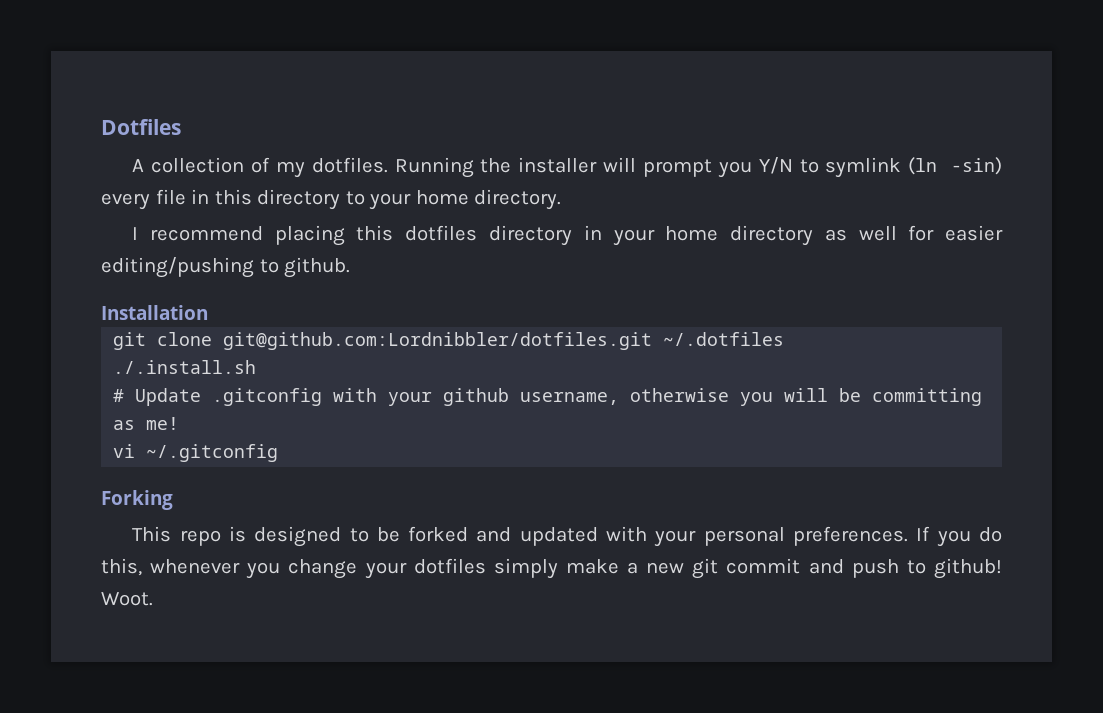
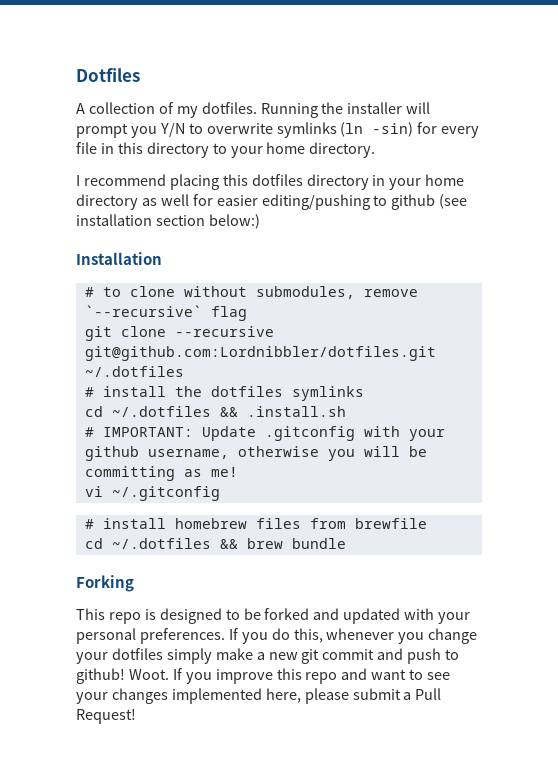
[825,157,902,178] symlink -> [206,122,337,138] overwrite symlinks
(1002, 166) none -> [417,122,438,134] for
[284,257,351,278] [101,305,208,320] github. // Installation -> [391,194,468,210] [76,214,260,229] [76,252,162,265] [84,286,418,299] [84,305,247,321] github (see installation section below:) // Installation // # to clone without submodules, remove `--recursive` flag
(213, 339) none -> [174,326,274,337] --recursive
[113,360,257,374] [113,389,125,402] ./.install.sh // # -> [84,386,364,401] [84,406,346,417] [84,427,193,437] # install the dotfiles symlinks // cd ~/.dotfiles && .install.sh // # IMPORTANT:
(279, 453) none -> [84,518,427,529] [84,538,346,549] // # install homebrew files from brewfile // cd ~/.dotfiles && brew bundle
(153, 599) none -> [172,668,451,684] [76,688,442,704] [76,708,136,724] If you improve this repo and want to see your changes implemented here, please submit a Pull Request!

